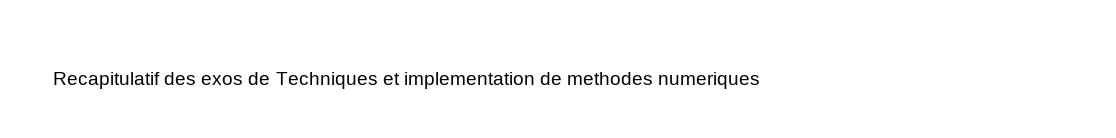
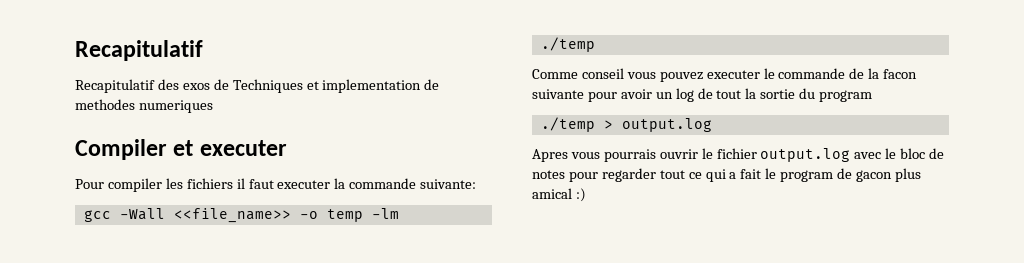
[53,72,160,89] Recapitulatif -> [75,40,203,61] [75,79,155,93] Recapitulatif // Recapitulatif
(761, 80) none -> [75,139,287,160] [75,178,477,192] [83,208,399,223] [540,37,595,52] [532,68,918,82] [532,88,873,102] [540,117,712,132] [532,148,945,162] [532,168,921,182] [532,188,586,202] // Compiler et executer // Pour compiler les fichiers il faut executer la commande suivante: // gcc -Wall <<file_name>> -o temp -lm // ./temp // Comme conseil vous pouvez executer le commande de la facon suivante pour avoir un log de tout la sortie du program // ./temp > output.log // Apres vous pourrais ouvrir le fichier output.log avec le bloc de notes pour regarder tout ce qui a fait le program de gacon plus amical :)

